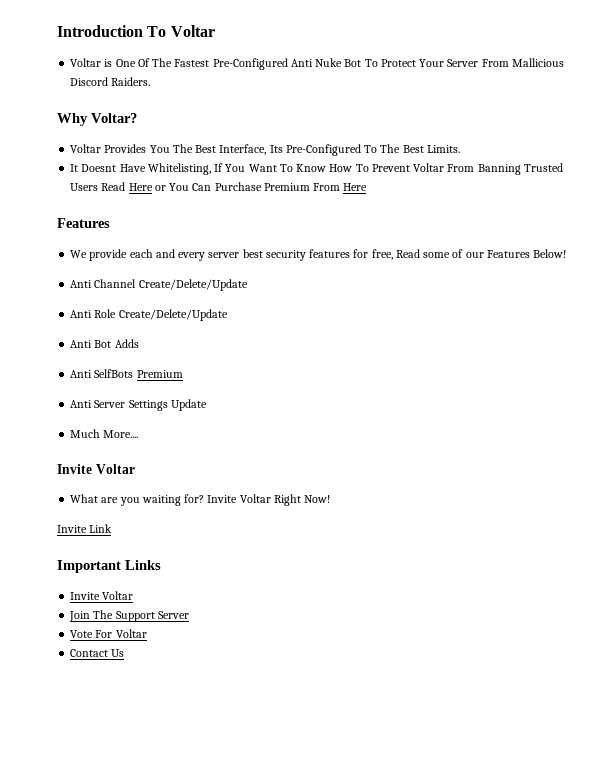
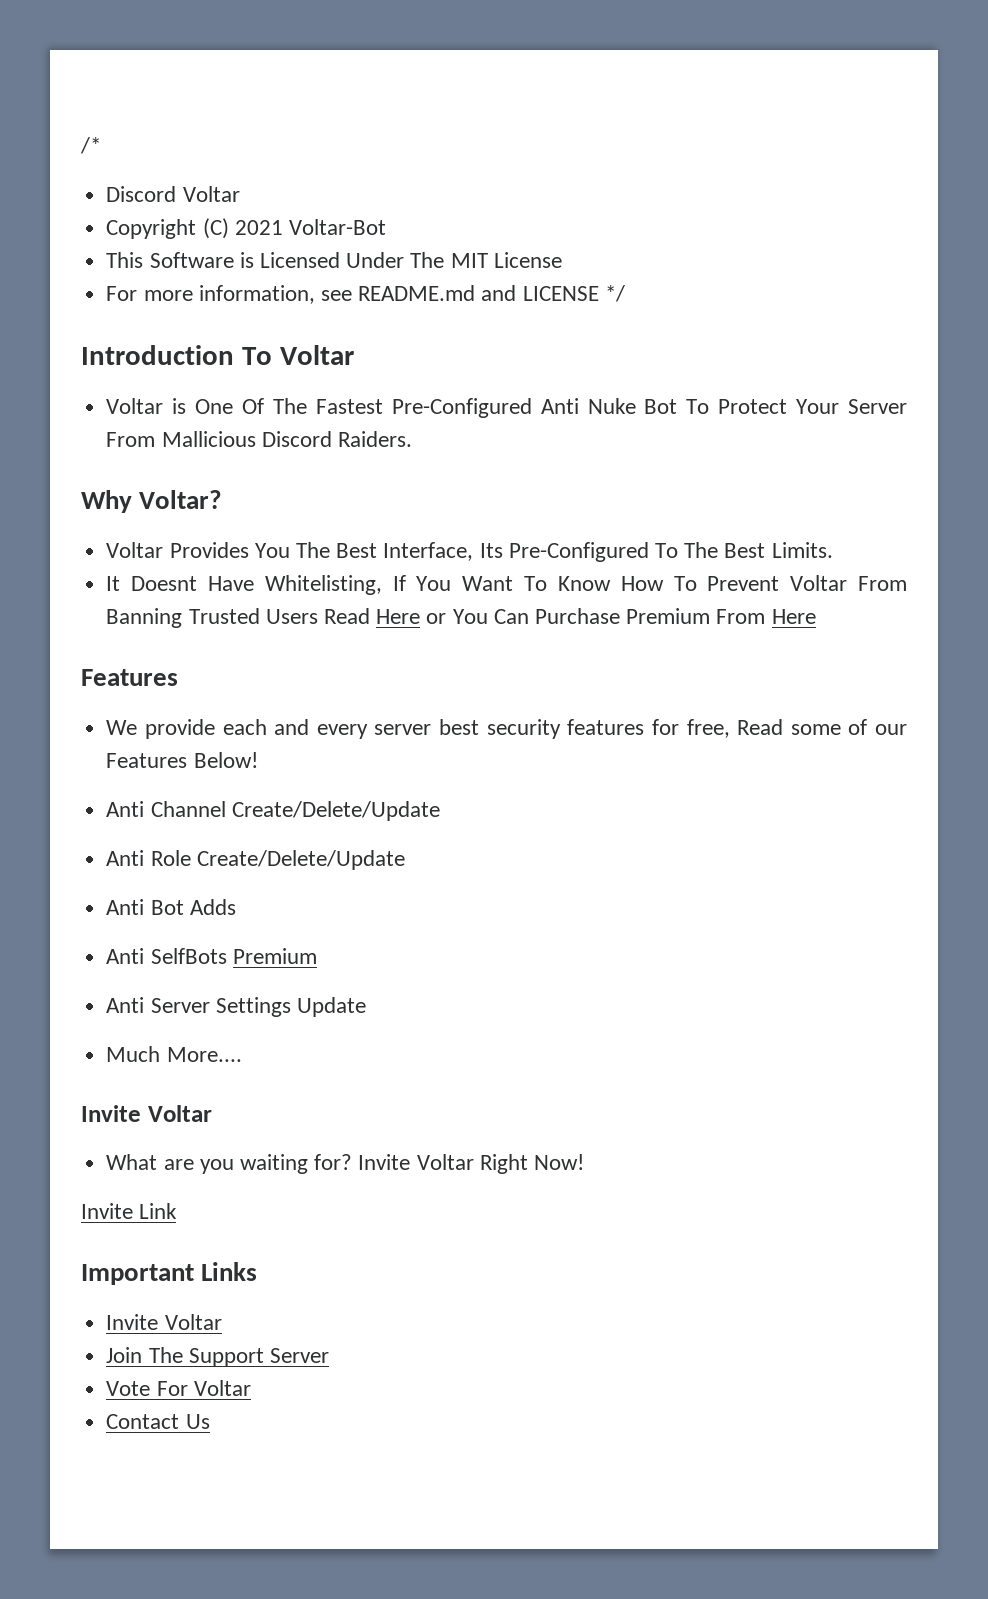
(57, 31) none -> [80,137,101,154] [106,186,240,202] [106,218,386,239] [106,252,562,268] [106,285,625,304] /* // Discord Voltar // Copyright (C) 2021 Voltar-Bot // This Software is Licensed Under The MIT License // For more information, see README.md and LICENSE */ //

